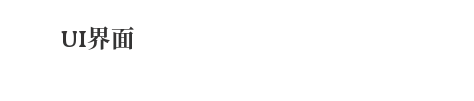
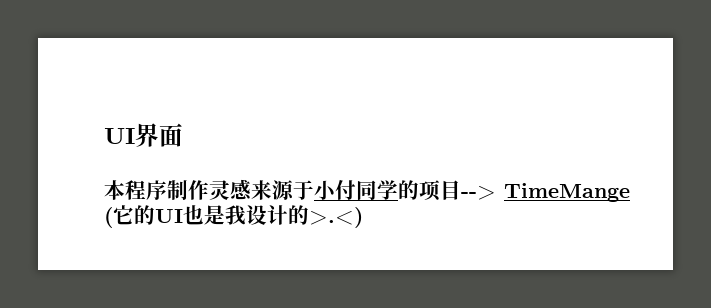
(135, 38) none -> [104,179,630,202] [104,205,363,228] // 本程序制作灵感来源于小付同学的项目--> TimeMange (它的UI也是我设计的>.<)

